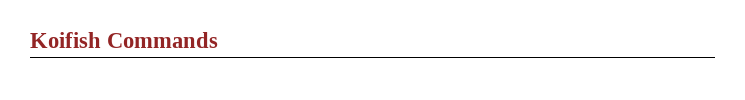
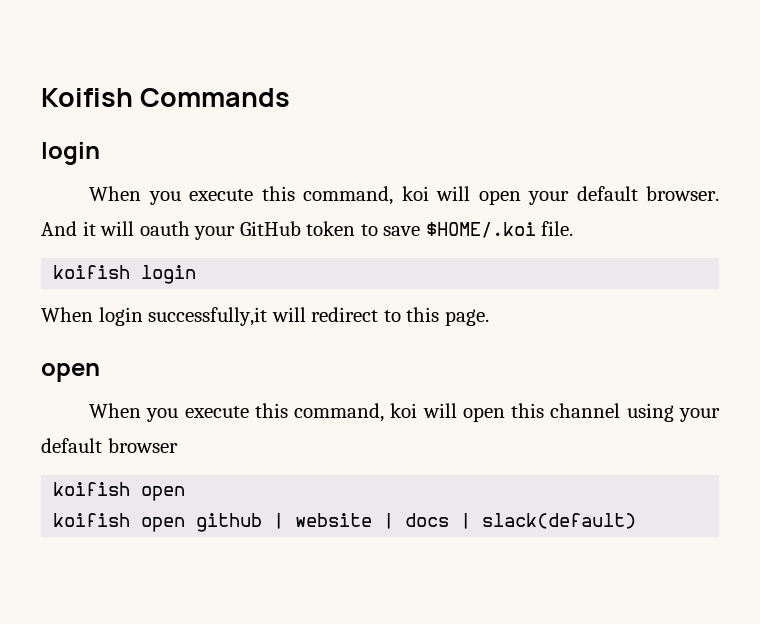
(219, 40) none -> [41,142,100,165] [89,186,720,205] [41,221,574,240] [53,265,197,284] [41,307,489,326] [41,363,100,382] [89,403,721,422] [41,438,178,453] [53,482,186,501] [53,513,637,532] // login // When you execute this command, koi will open your default browser. And it will oauth your GitHub token to save $HOME/.koi file. // koifish login // When login successfully,it will redirect to this page. // open // When you execute this command, koi will open this channel using your default browser // koifish open // koifish open github | website | docs | slack(default)

